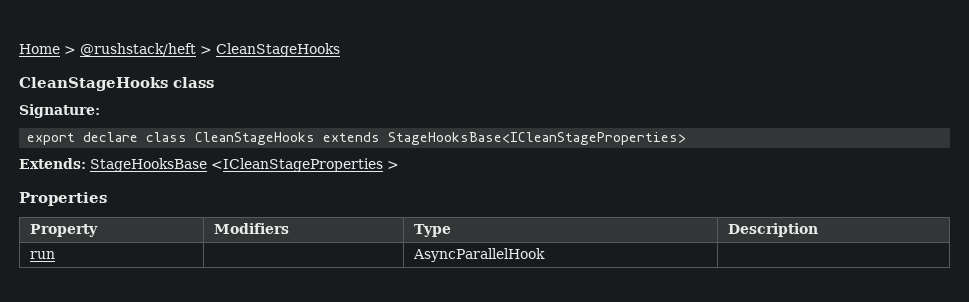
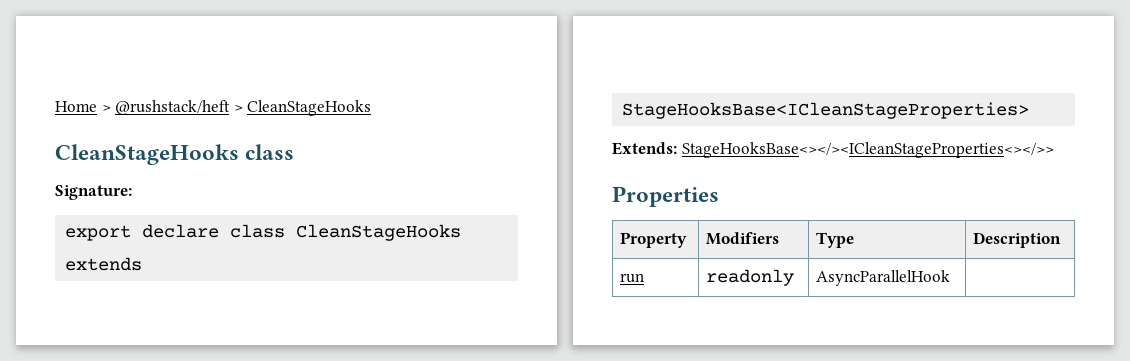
[90,158,399,172] StageHooksBase <ICleanStageProperties > -> [681,142,1054,158] StageHooksBase<></><ICleanStageProperties<></>>
(55, 255) none -> [705,269,794,286] readonly

